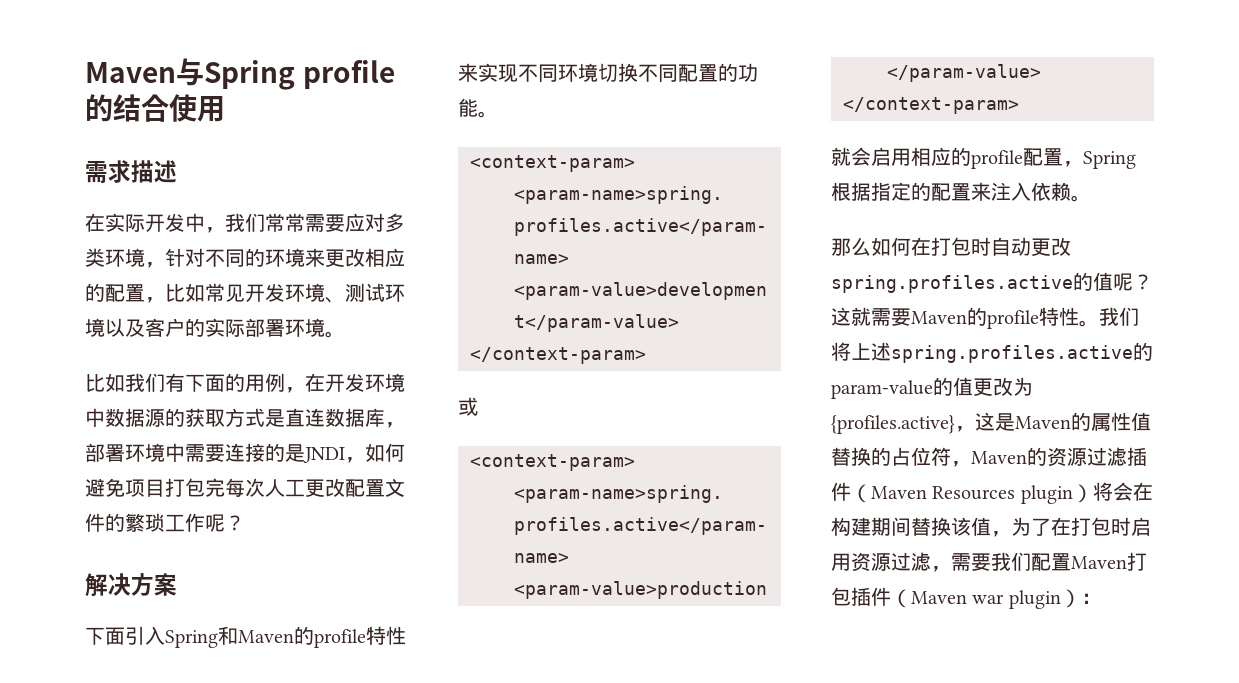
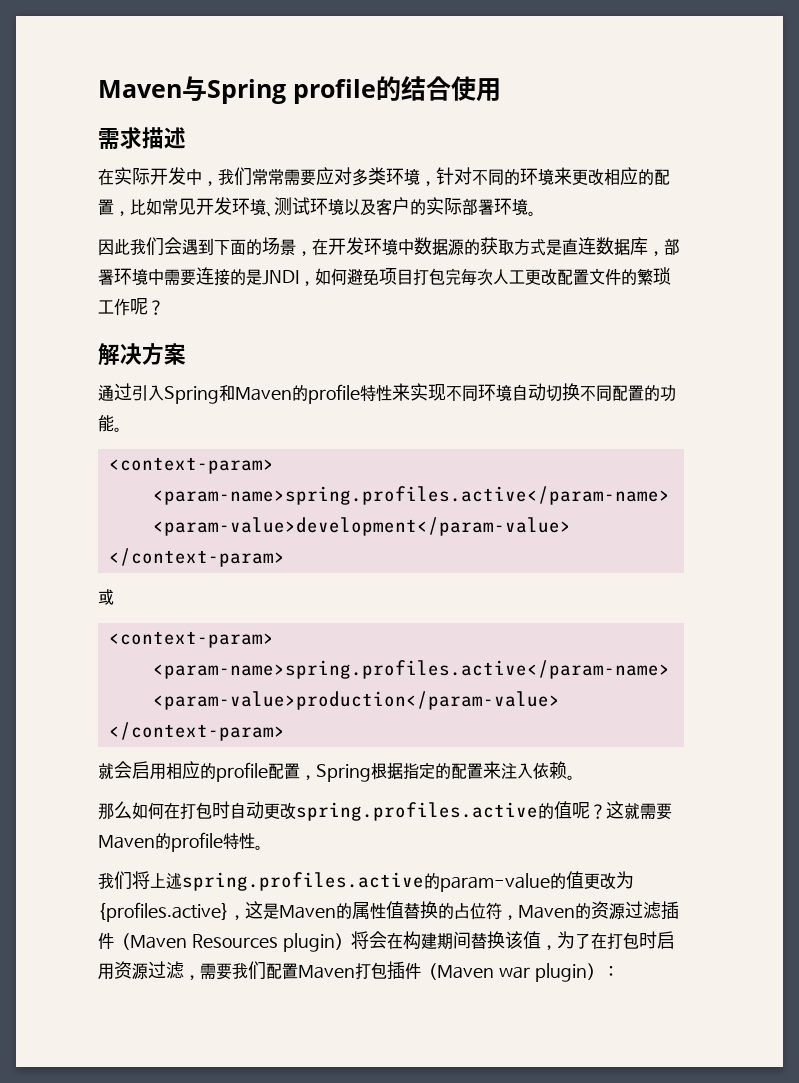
[85,373,285,392] 比如我们有下面的用例 -> [98,237,296,256] 因此我们会遇到下面的场景
[85,627,125,645] 下面 -> [98,383,132,401] 通过
(598, 72) none -> [512,383,546,401] 自动
(1099, 323) none -> (263, 847) //

